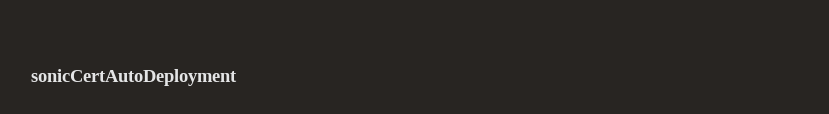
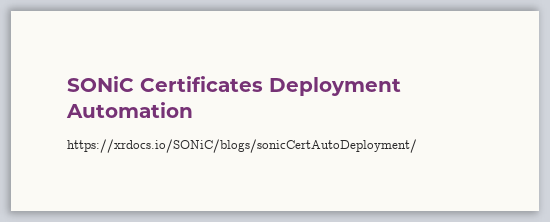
[31,69,237,86] sonicCertAutoDeployment -> [67,76,401,96] [66,102,193,118] [67,139,417,153] SONiC Certificates Deployment Automation // https://xrdocs.io/SONiC/blogs/sonicCertAutoDeployment/

